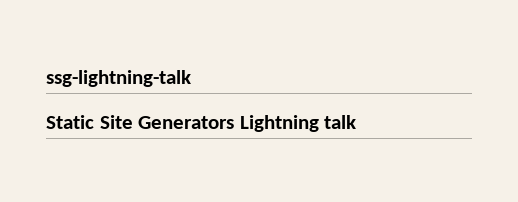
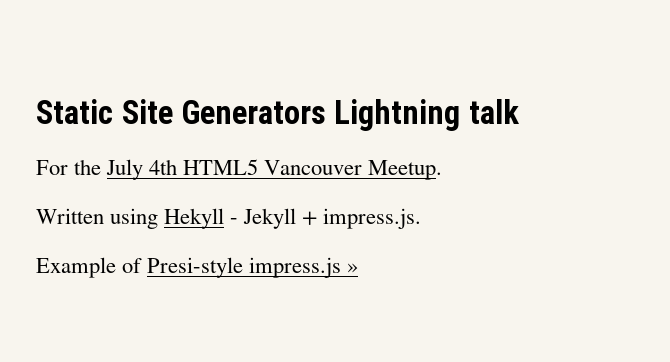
[46,70,191,87] ssg-lightning-talk // -> (36, 111) none
(357, 122) none -> [36,159,443,180] [36,208,422,229] [36,257,359,278] // For the July 4th HTML5 Vancouver Meetup. // Written using Hekyll - Jekyll + impress.js. // Example of Presi-style impress.js »

